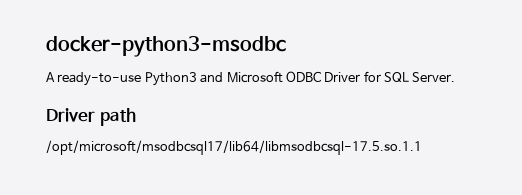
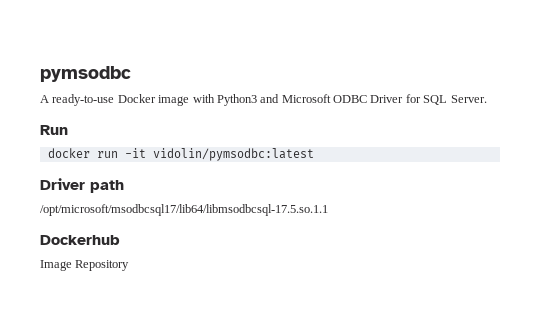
[46,36,286,57] docker-python3-msodbc -> [40,66,131,82] pymsodbc
(142, 79) none -> [117,94,215,106] Docker image with
(456, 77) none -> [40,125,68,135] [47,148,314,161] // Run // docker run -it vidolin/pymsodbc:latest
(422, 147) none -> [40,235,120,245] [40,260,130,271] // Dockerhub // Image Repository

